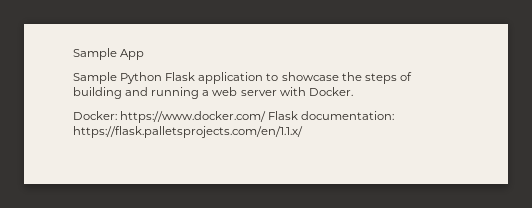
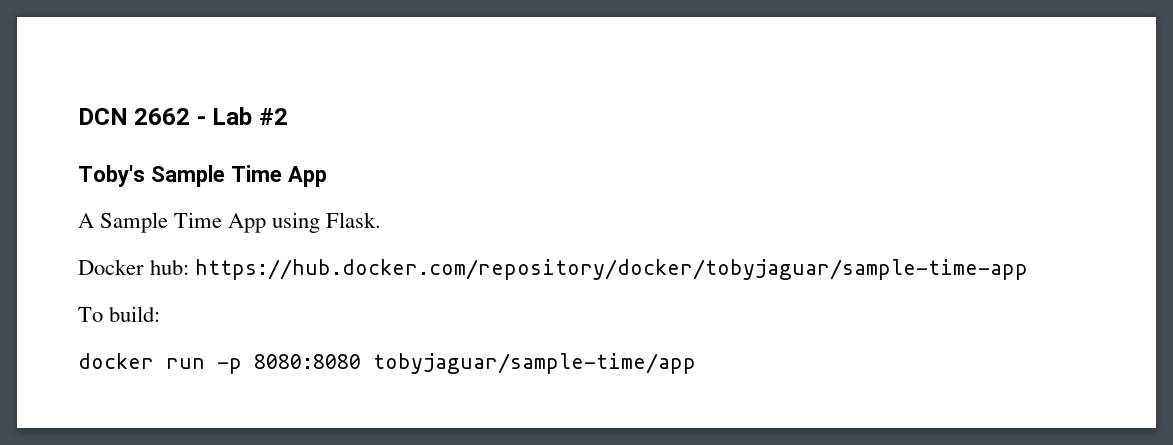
[73,48,145,60] [73,72,412,84] [73,87,353,99] [73,111,395,123] [73,126,303,138] Sample App // Sample Python Flask application to showcase the steps of building and running a web server with Docker. // Docker: https://www.docker.com/ Flask documentation: https://flask.palletsprojects.com/en/1.1.x/ -> [78,107,288,125] [78,165,327,187] [78,212,382,233] [78,259,1029,280] [78,306,161,322] [78,353,696,374] DCN 2662 - Lab #2 // Toby's Sample Time App // A Sample Time App using Flask. // Docker hub: https://hub.docker.com/repository/docker/tobyjaguar/sample-time-app // To build: // docker run -p 8080:8080 tobyjaguar/sample-time/app

